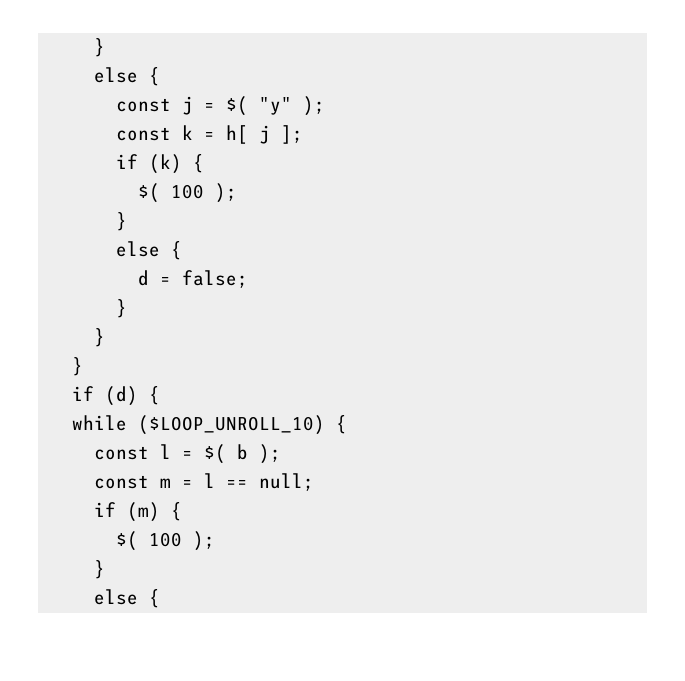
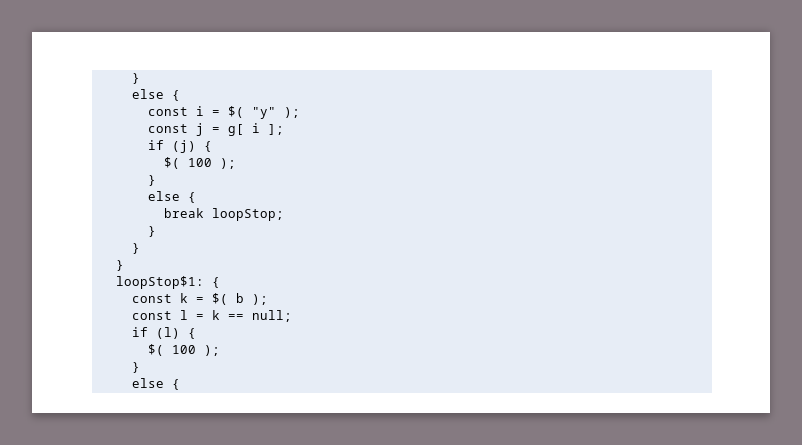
[182,96,193,115] j -> [195,106,204,116] i
[182,125,270,144] k = h[ j -> [195,123,260,136] j = g[ i
[149,154,182,174] (k) -> [171,140,196,153] (j)
[138,270,248,288] d = false; -> [163,208,284,221] break loopStop;
[72,386,160,406] [72,415,347,435] [94,444,171,460] if (d) { // while ($LOOP_UNROLL_10) { // const l -> [115,276,220,289] [131,293,188,303] loopStop$1: { // const k
[160,473,215,488] m = l -> [179,310,220,320] l = k
[127,502,160,522] (m) -> [155,327,180,339] (l)

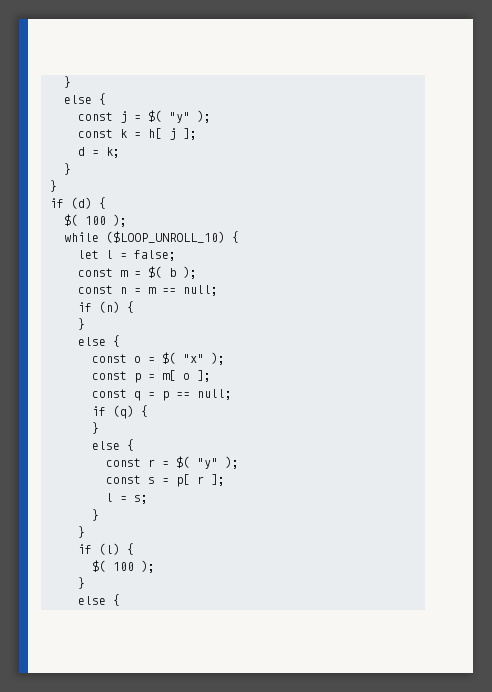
[131,73,140,84] [131,89,180,101] [147,106,300,119] [147,123,284,136] [147,140,212,153] [163,157,236,169] [147,175,156,186] [147,191,196,203] [163,208,284,221] [147,226,156,237] [131,243,140,254] [115,260,124,271] [115,276,220,289] [131,293,188,303] } // else { // const i = $( "y" ); // const j = g[ i ]; // if (j) { // $( 100 ); // } // else { // break loopStop; // } // } // } // loopStop$1: { // const k -> [63,76,71,88] [63,93,106,105] [77,110,211,123] [77,128,197,140] [77,147,120,158] [63,163,71,175] [49,180,57,192] [49,197,106,209] [63,214,127,227] [63,231,239,243] [77,250,176,261] [77,268,128,277] } // else { // const j = $( "y" ); // const k = h[ j ]; // d = k; // } // } // if (d) { // $( 100 ); // while ($LOOP_UNROLL_10) { // let l = false; // const m
[179,310,292,322] l = k == null; -> [119,285,218,296] [77,301,134,313] [77,318,85,330] [77,335,120,347] [91,352,225,365] [91,370,211,383] [91,389,232,401] [91,405,148,419] [91,422,99,434] [91,439,134,451] [105,456,239,469] [105,474,225,487] [105,493,148,504] [91,509,99,521] [77,526,85,538] n = m == null; // if (n) { // } // else { // const o = $( "x" ); // const p = m[ o ]; // const q = p == null; // if (q) { // } // else { // const r = $( "y" ); // const s = p[ r ]; // l = s; // } // }

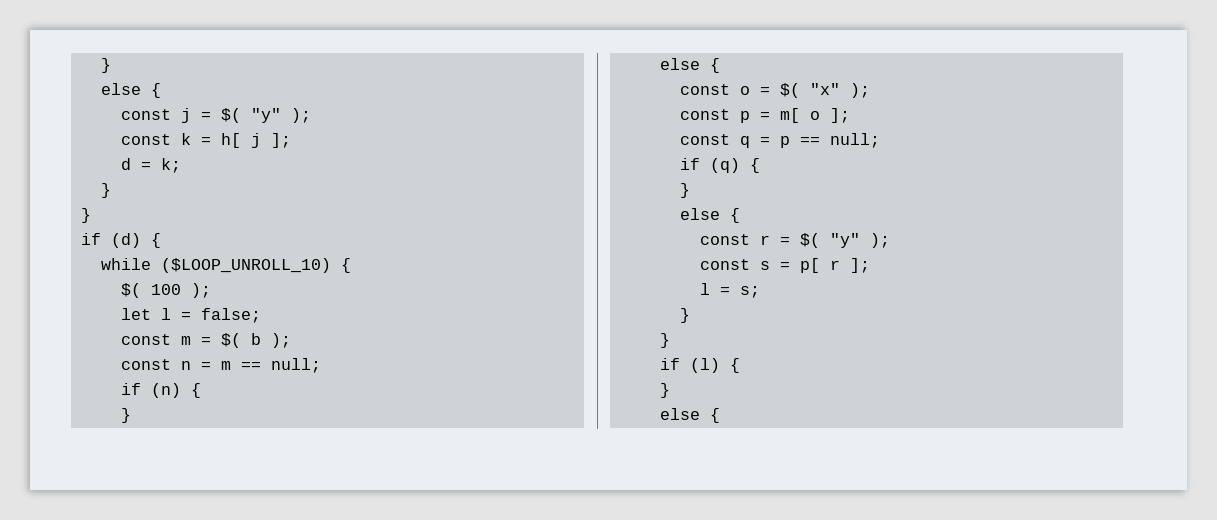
[63,214,127,227] [63,231,239,243] // $( 100 ); // while ($LOOP_UNROLL_10) { -> [100,258,351,273] [120,283,211,298] // while ($LOOP_UNROLL_10) { // $( 100 );
[91,560,155,573] // $( 100 ); -> (740, 365) none

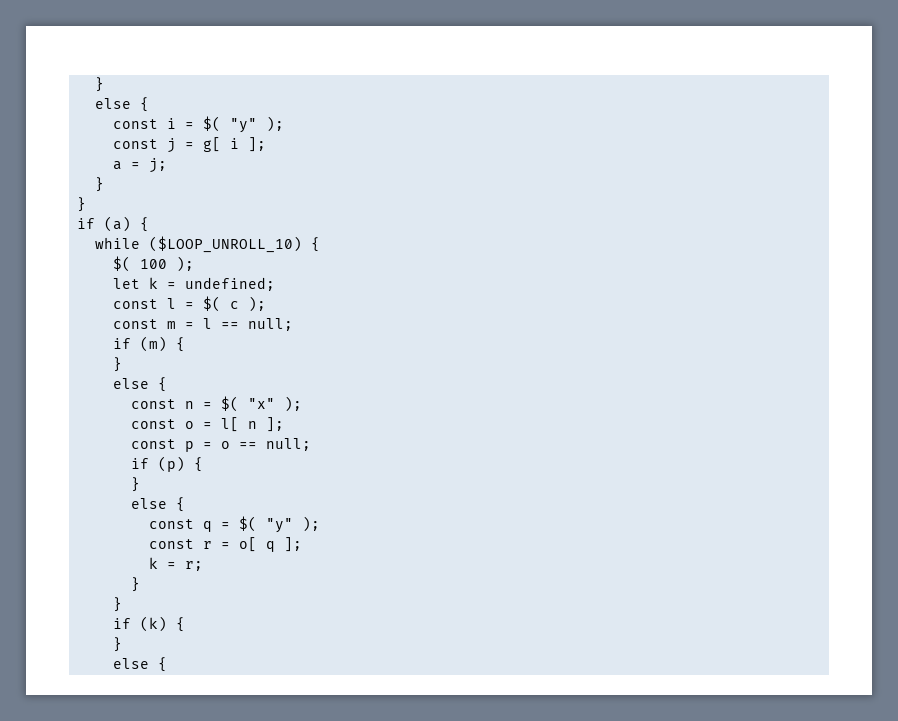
[100,58,111,73] [100,83,161,98] [120,108,311,123] [120,133,291,148] [120,158,181,173] [100,183,111,198] [80,208,91,223] [80,233,141,248] } // else { // const j = $( "y" ); // const k = h[ j ]; // d = k; // } // } // if (d) -> [95,77,105,92] [95,97,150,112] [113,116,285,133] [113,137,267,153] [113,158,168,173] [95,177,105,192] [77,197,87,212] [77,216,132,232] } // else { // const i = $( "y" ); // const j = g[ i ]; // a = j; // } // } // if (a)
[160,308,261,323] [120,333,291,348] [120,358,321,373] [120,383,201,398] [120,408,131,423] [659,58,720,73] [679,84,750,95] l = false; // const m = $( b ); // const n = m == null; // if (n) { // } // else { // const o -> [149,277,276,291] [113,296,267,312] [113,318,294,331] [113,336,186,352] [113,357,123,372] [113,377,168,392] [131,399,195,409] k = undefined; // const l = $( c ); // const m = l == null; // if (m) { // } // else { // const n
[739,108,820,123] p = m[ o -> [185,417,258,432] o = l[ n
[739,133,880,148] [679,158,760,173] [679,183,690,198] [679,208,740,223] [699,233,890,248] [699,258,870,273] [699,283,760,298] [679,308,690,323] [659,333,670,348] [659,358,720,373] q = p == null; // if (q) { // } // else { // const r = $( "y" ); // const s = p[ r ]; // l = s; // } // } // if (l) -> [185,438,312,452] [131,456,204,472] [131,477,141,492] [131,497,186,512] [149,516,321,533] [149,537,303,552] [149,557,204,571] [131,577,141,592] [113,597,123,612] [113,616,168,632] p = o == null; // if (p) { // } // else { // const q = $( "y" ); // const r = o[ q ]; // k = r; // } // } // if (k)

